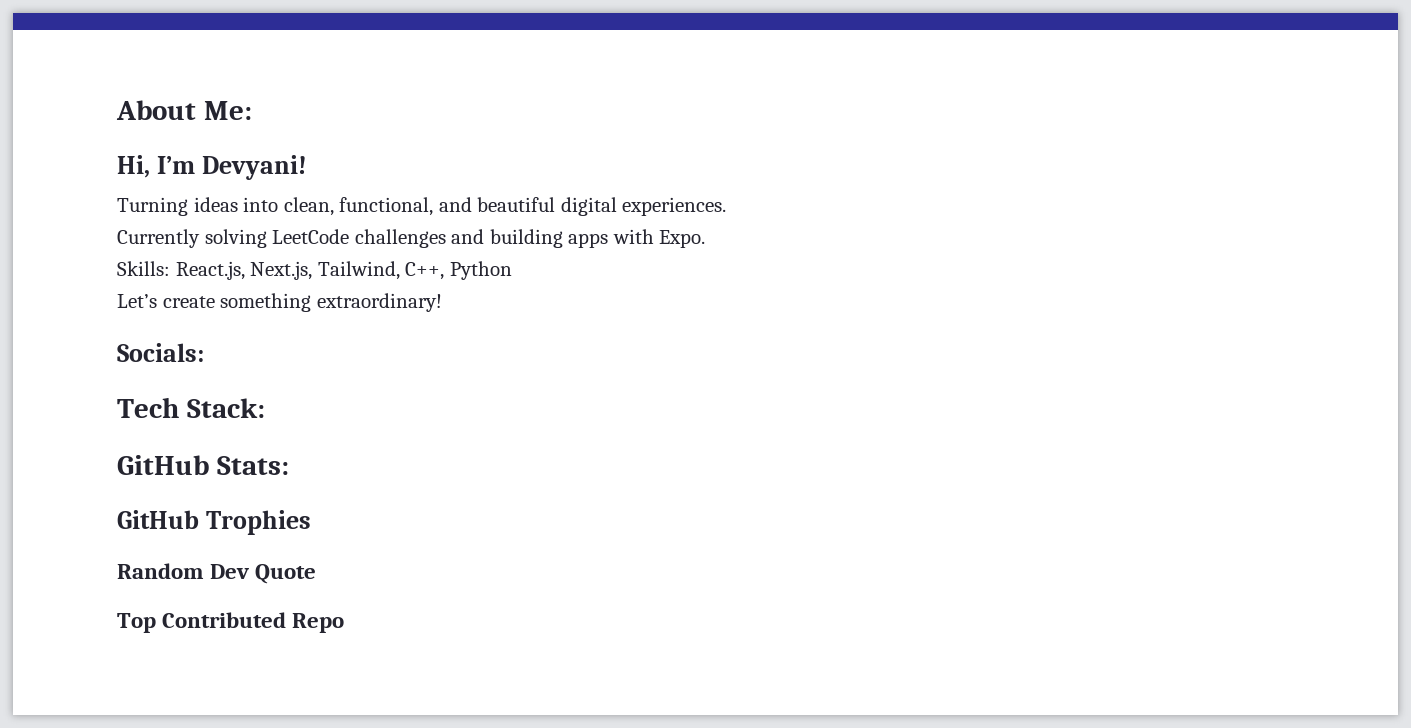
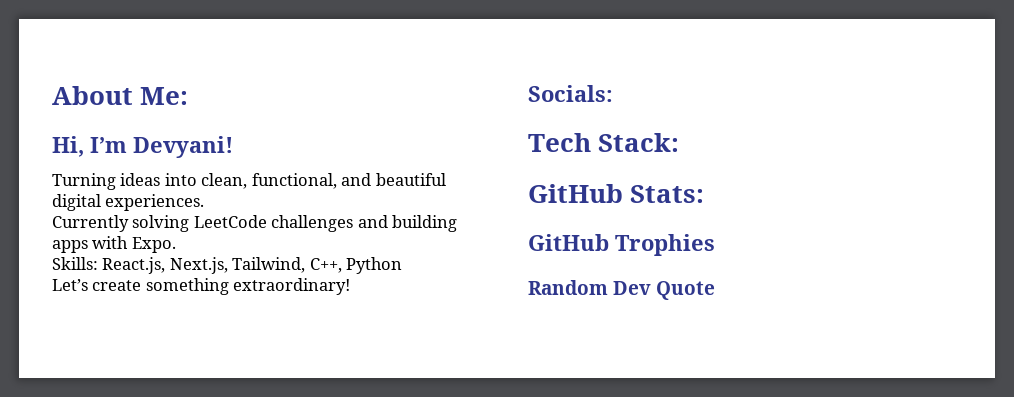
[117,612,345,633] // Top Contributed Repo -> (716, 290) none

